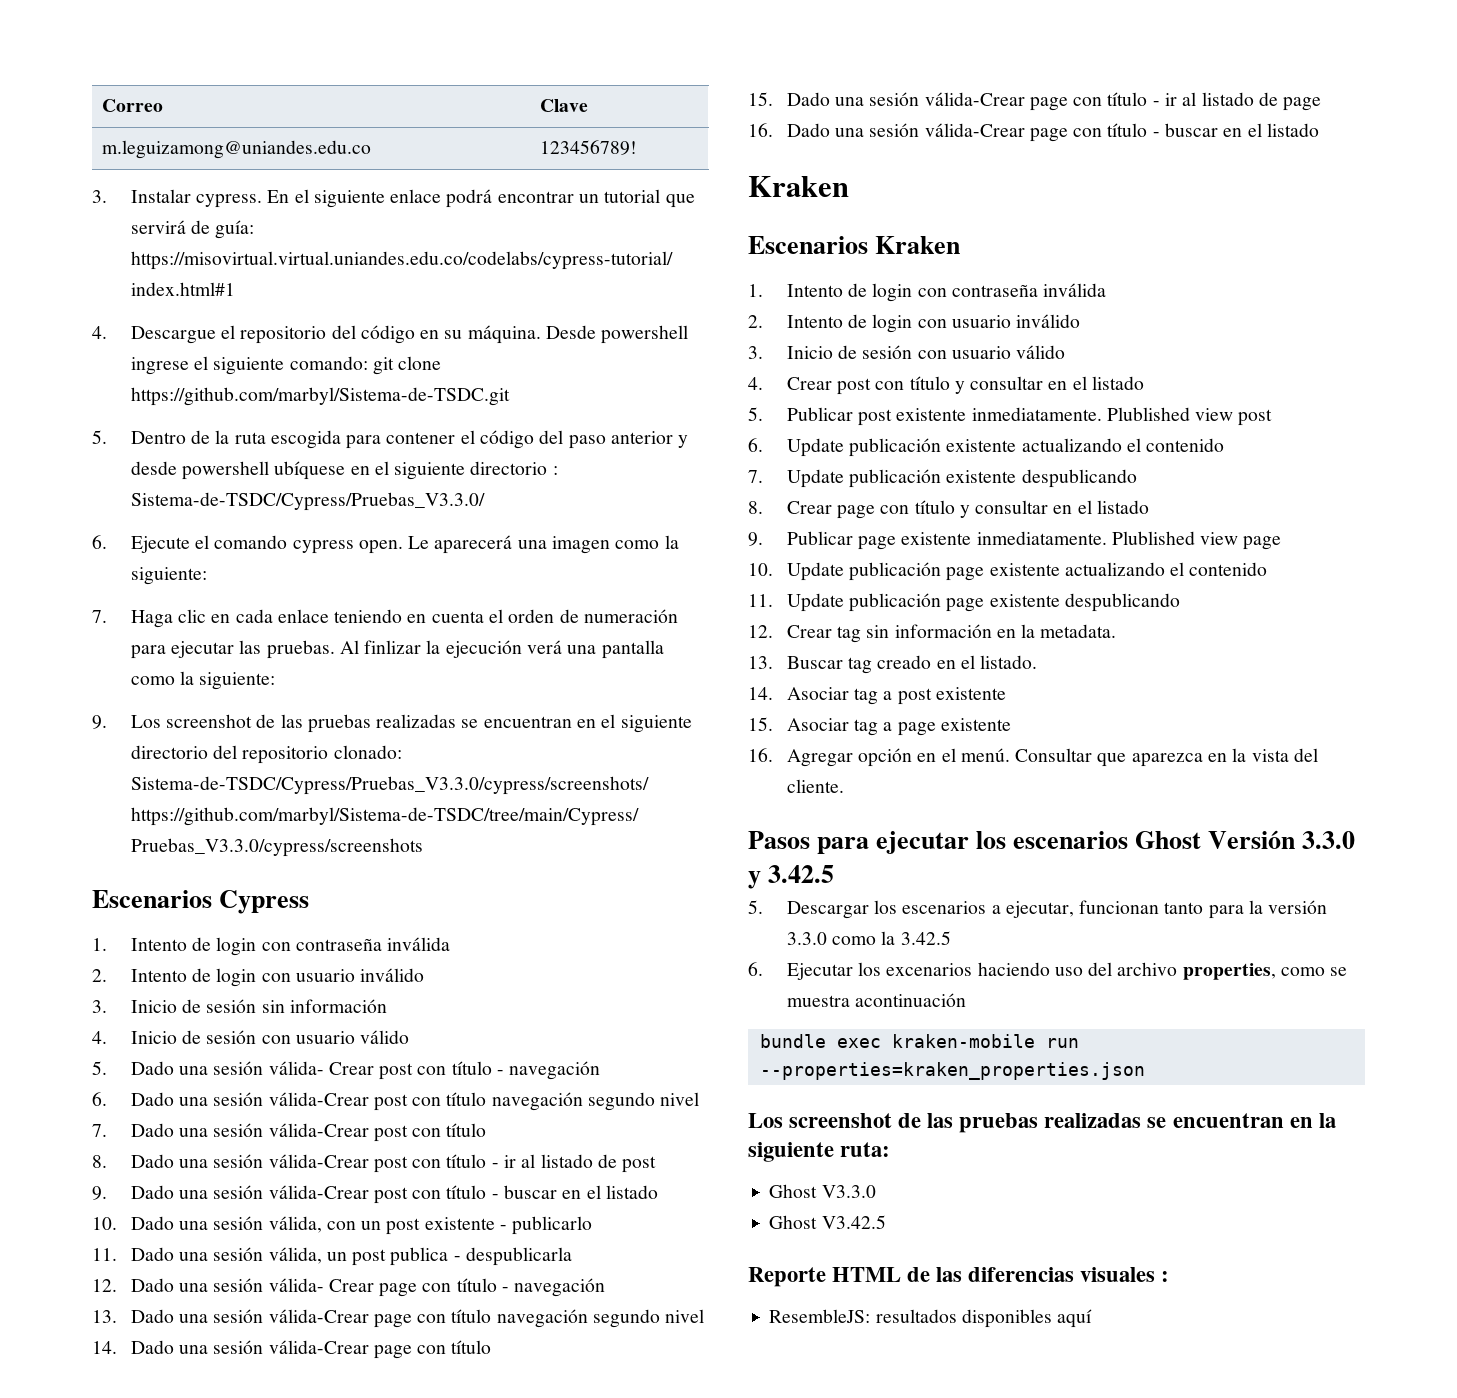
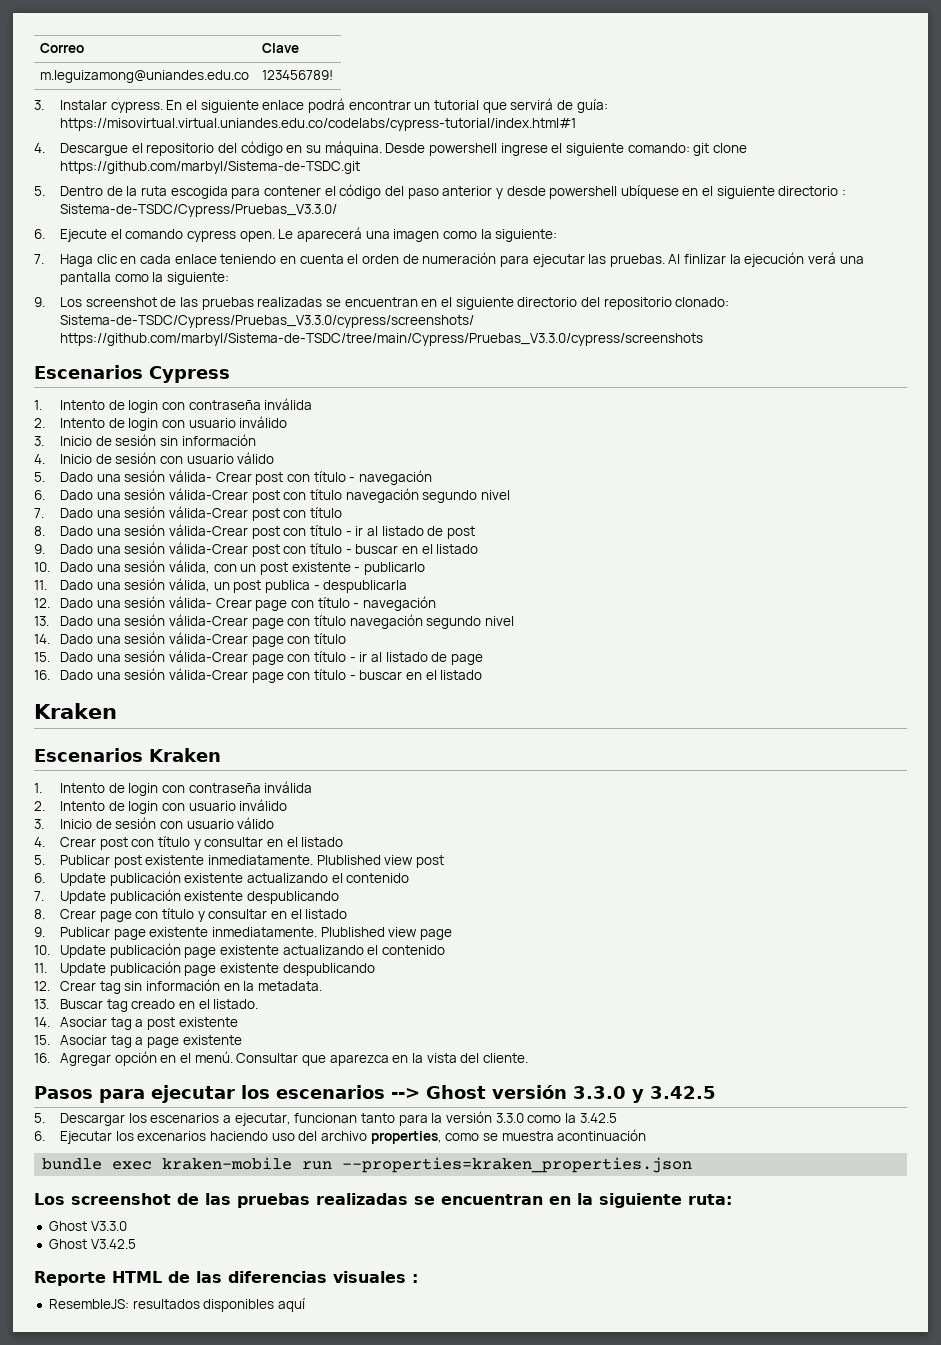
[1135,830,1296,849] Ghost Versión -> [391,1085,567,1099] --> Ghost versión

